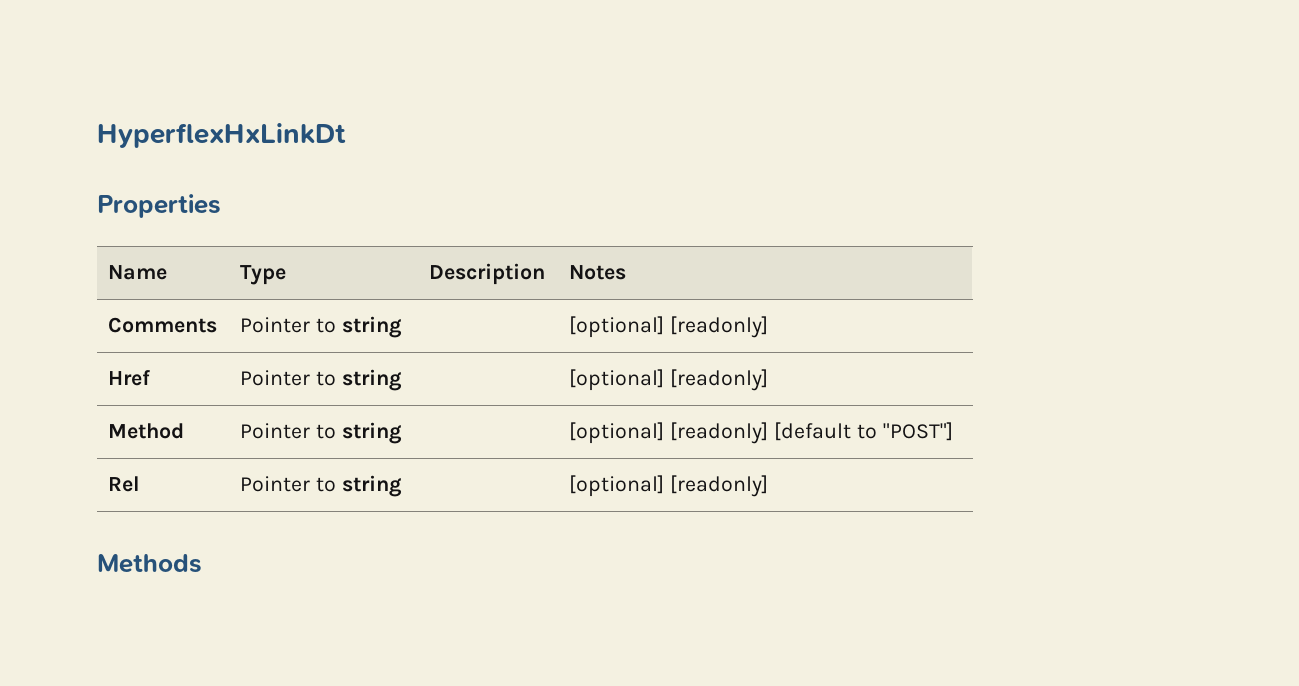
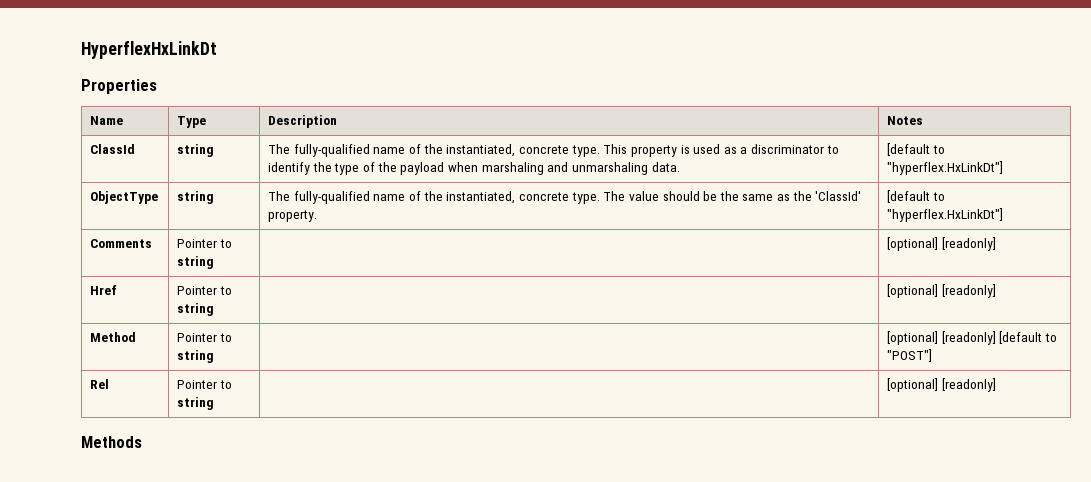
(627, 272) none -> [90,144,136,154] [177,144,215,157] [268,144,839,157] [268,162,680,175] [887,143,945,156] [887,161,1004,175] [90,191,159,204] [177,191,215,204] [268,191,862,204] [268,210,318,222] [887,190,945,203] [887,208,1004,222] // ClassId | string | The fully-qualified name of the instantiated, concrete type. This property is used as a discriminator to identify the type of the payload when marshaling and unmarshaling data. | [default to "hyperflex.HxLinkDt"] // ObjectType | string | The fully-qualified name of the instantiated, concrete type. The value should be the same as the 'ClassId' property. | [default to "hyperflex.HxLinkDt"]

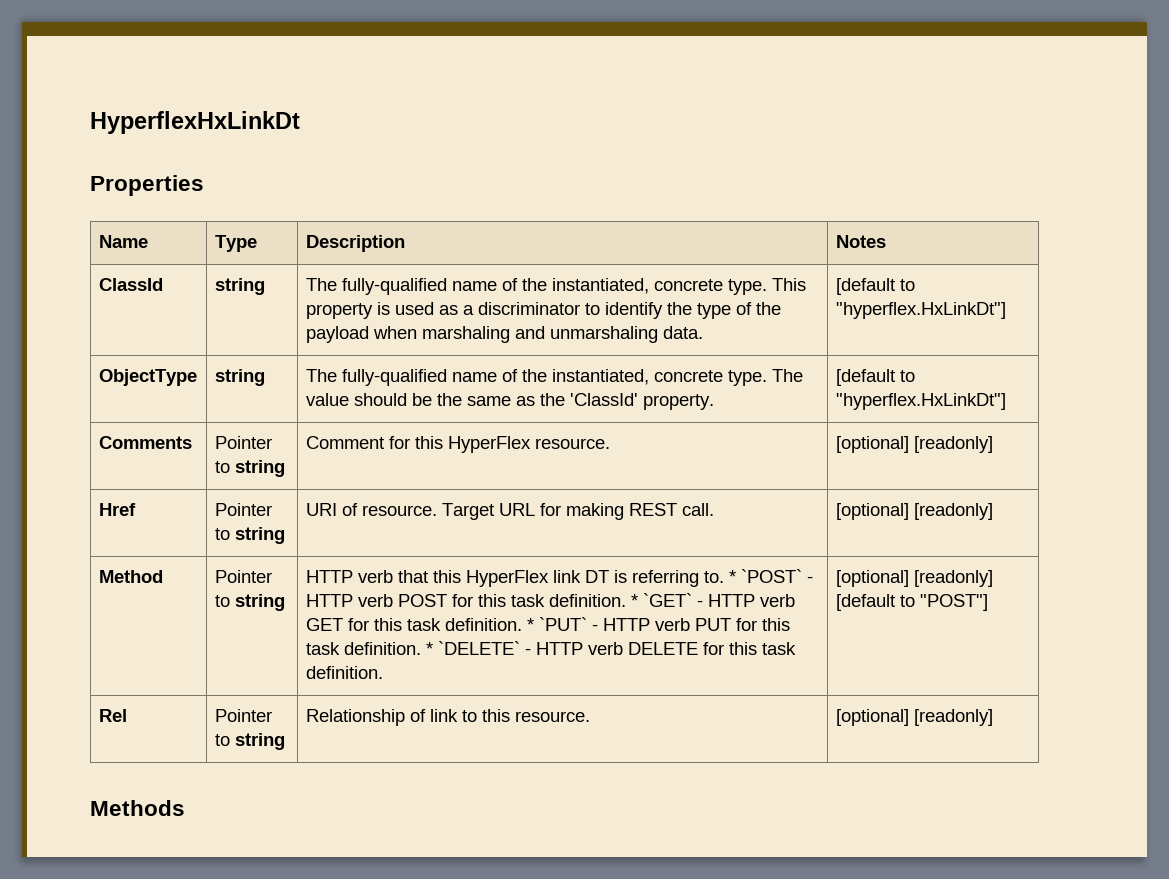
(215, 262) none -> [305,436,610,453] Comment for this HyperFlex resource.
(215, 309) none -> [305,503,714,520] URI of resource. Target URL for making REST call.
(215, 356) none -> [305,569,813,587] [305,593,795,607] [305,617,790,631] [305,641,796,655] [305,666,383,679] HTTP verb that this HyperFlex link DT is referring to. * `POST` - HTTP verb POST for this task definition. * `GET` - HTTP verb GET for this task definition. * `PUT` - HTTP verb PUT for this task definition. * `DELETE` - HTTP verb DELETE for this task definition.
(215, 403) none -> [305,709,590,726] Relationship of link to this resource.

